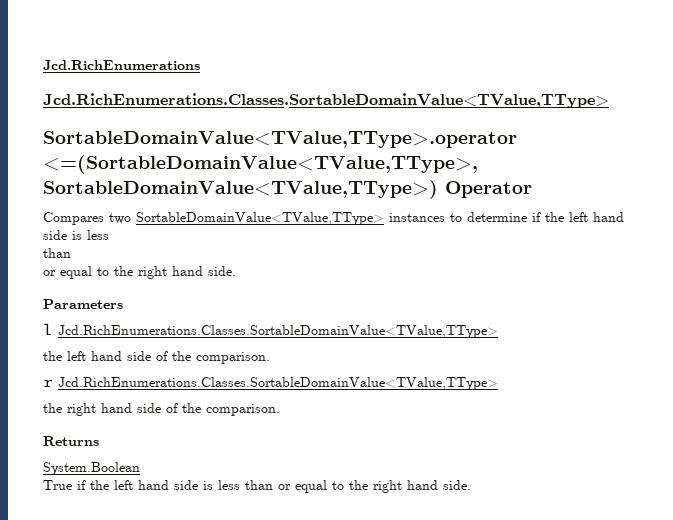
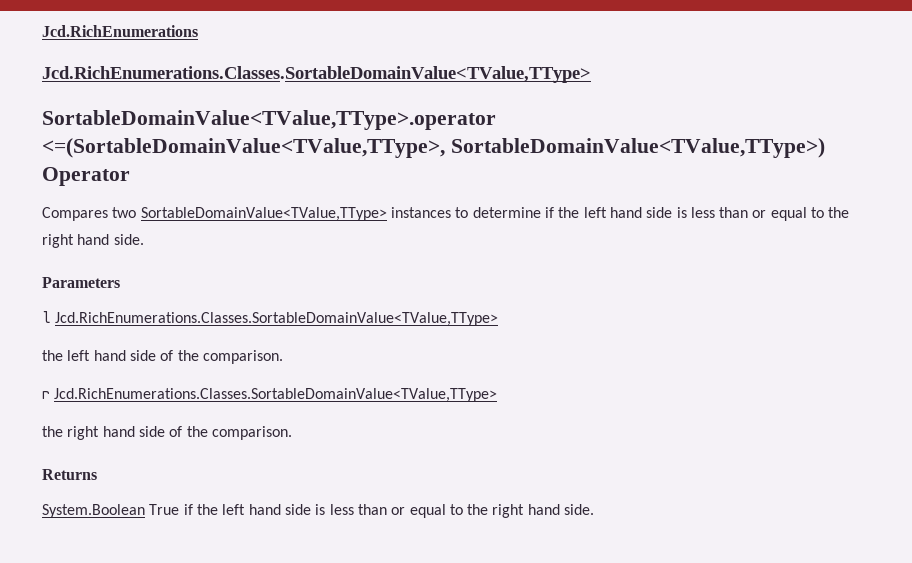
[43,248,71,258] // than // -> [719,207,749,218] than
(140, 468) // -> (145, 511) none

